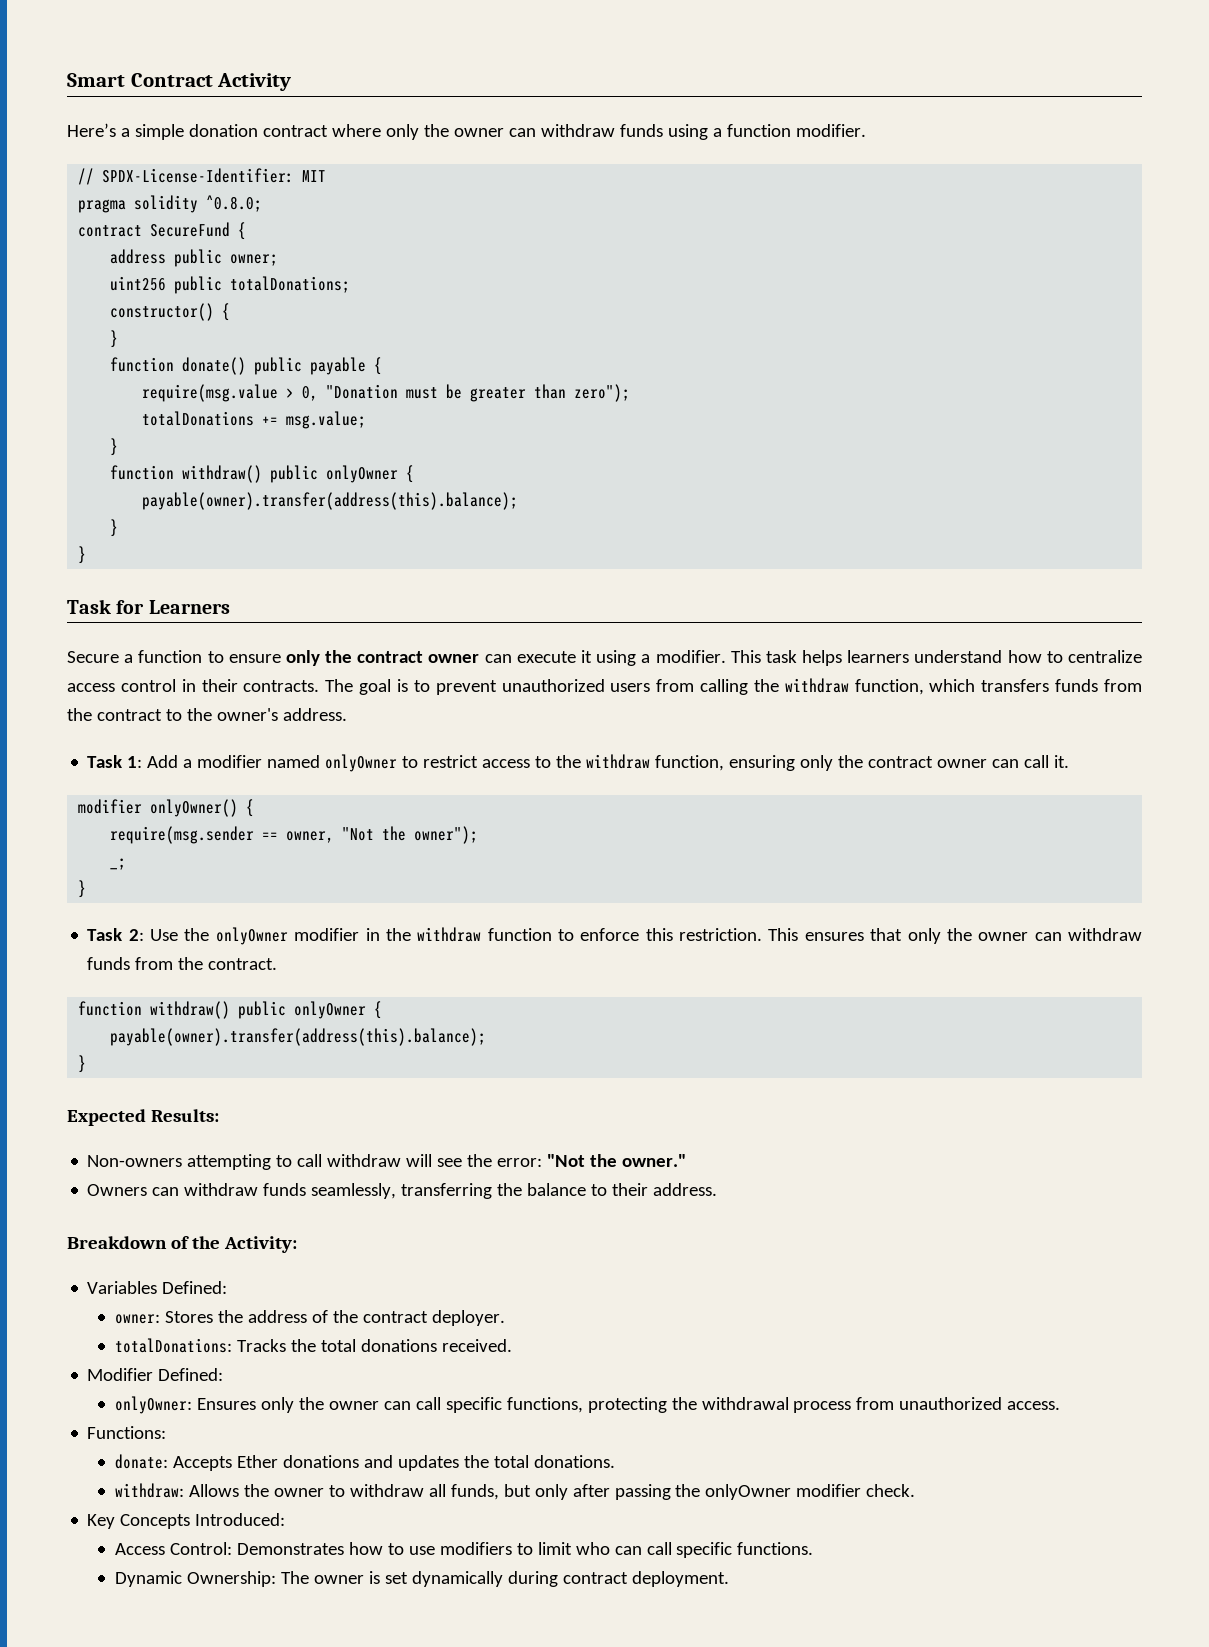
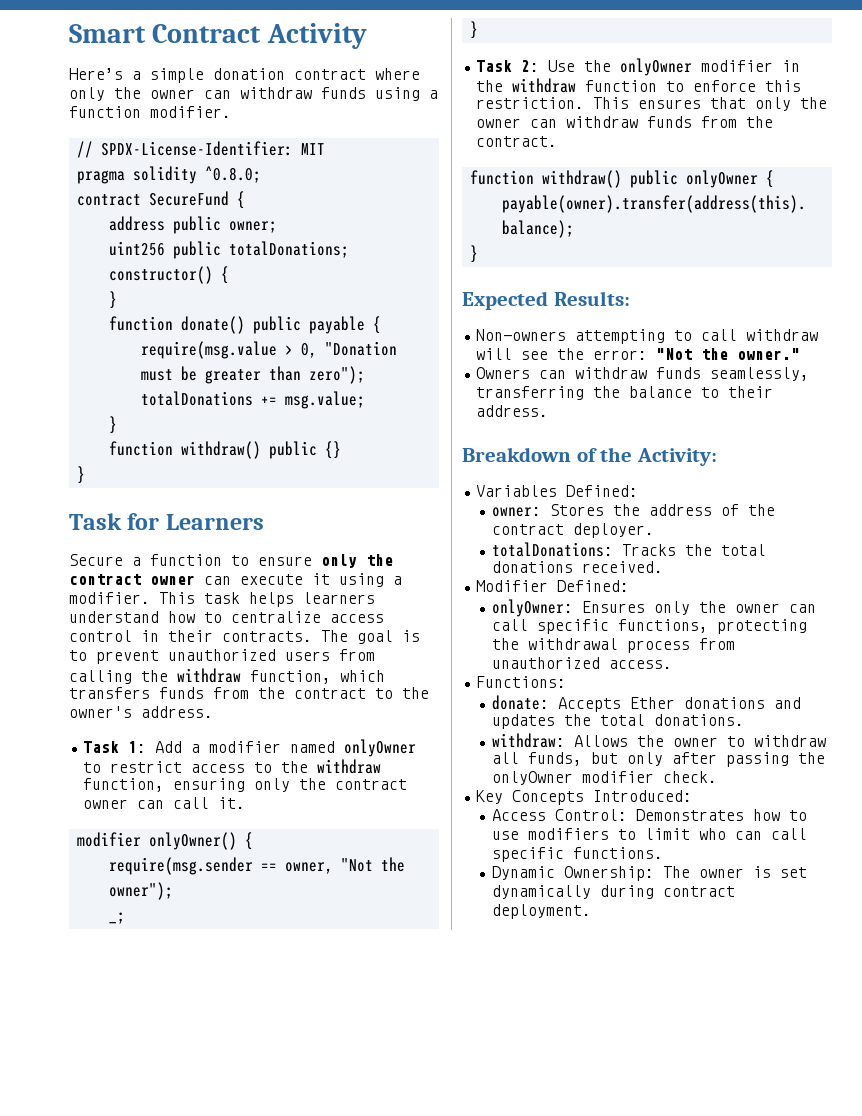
[326,465,415,483] [142,492,519,510] [110,519,119,537] onlyOwner { // payable(owner).transfer(address(this).balance); // } -> [324,441,341,459] {}

